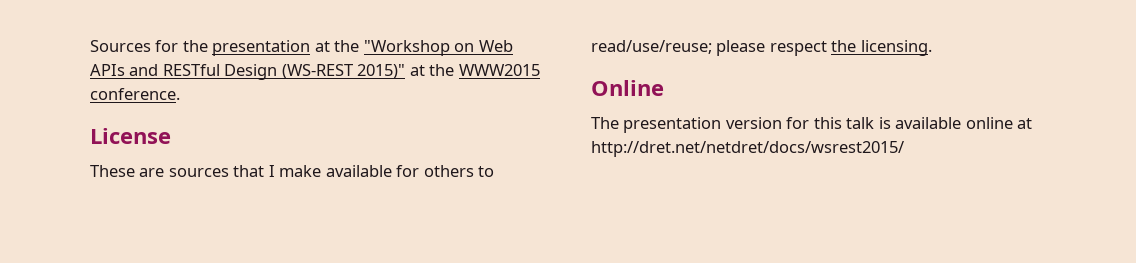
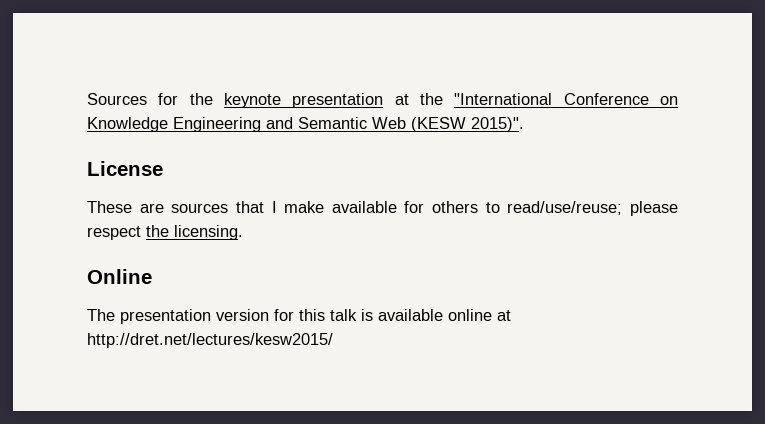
(208, 46) none -> [224,93,281,108] keynote
[363,40,513,56] [90,64,540,80] [90,88,180,100] "Workshop on Web APIs and RESTful Design (WS-REST 2015)" at the WWW2015 conference. -> [454,93,678,105] [87,117,524,132] "International Conference on Knowledge Engineering and Semantic Web (KESW 2015)".
[591,141,904,157] http://dret.net/netdret/docs/wsrest2015/ -> [87,333,333,348] http://dret.net/lectures/kesw2015/

